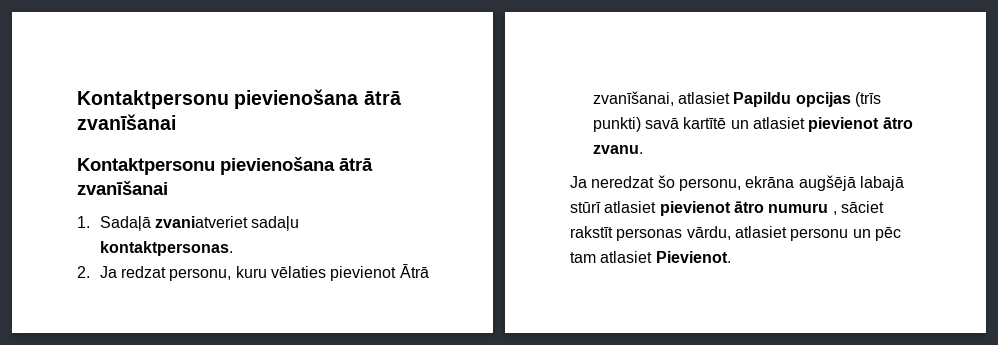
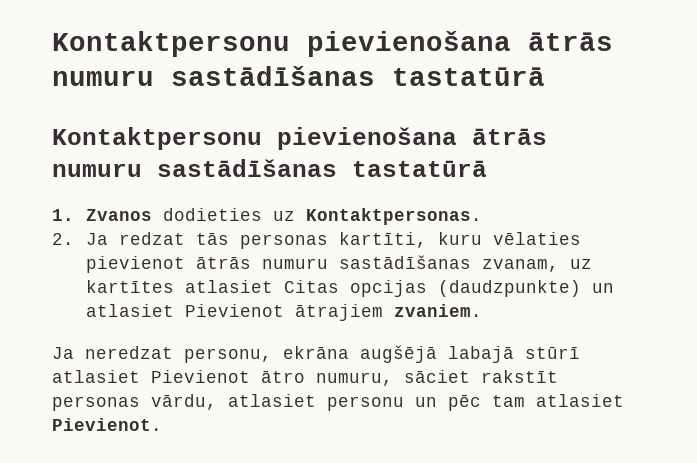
[77,89,401,109] [77,114,176,130] [77,157,373,175] [77,181,168,195] [77,216,300,231] [99,241,233,256] [77,264,429,281] [592,91,882,107] [592,117,913,132] [592,145,643,154] Kontaktpersonu pievienošana ātrā zvanīšanai // Kontaktpersonu pievienošana ātrā zvanīšanai // 1. Sadaļā zvaniatveriet sadaļu kontaktpersonas. // 2. Ja redzat personu, kuru vēlaties pievienot Ātrā zvanīšanai, atlasiet Papildu opcijas (trīs punkti) savā kartītē un atlasiet pievienot ātro zvanu. -> [52,31,613,57] [52,66,545,86] [52,127,547,150] [52,159,487,177] [52,208,482,225] [52,232,581,249] [85,255,592,273] [85,280,614,297] [85,304,482,321] Kontaktpersonu pievienošana ātrās numuru sastādīšanas tastatūrā // Kontaktpersonu pievienošana ātrās numuru sastādīšanas tastatūrā // 1. Zvanos dodieties uz Kontaktpersonas. // 2. Ja redzat tās personas kartīti, kuru vēlaties pievienot ātrās numuru sastādīšanas zvanam, uz kartītes atlasiet Citas opcijas (daudzpunkte) un atlasiet Pievienot ātrajiem zvaniem.
[657,175,675,188] šo -> (173, 352) none
[659,201,837,216] pievienot ātro numuru , -> [151,370,393,386] Pievienot ātro numuru,

